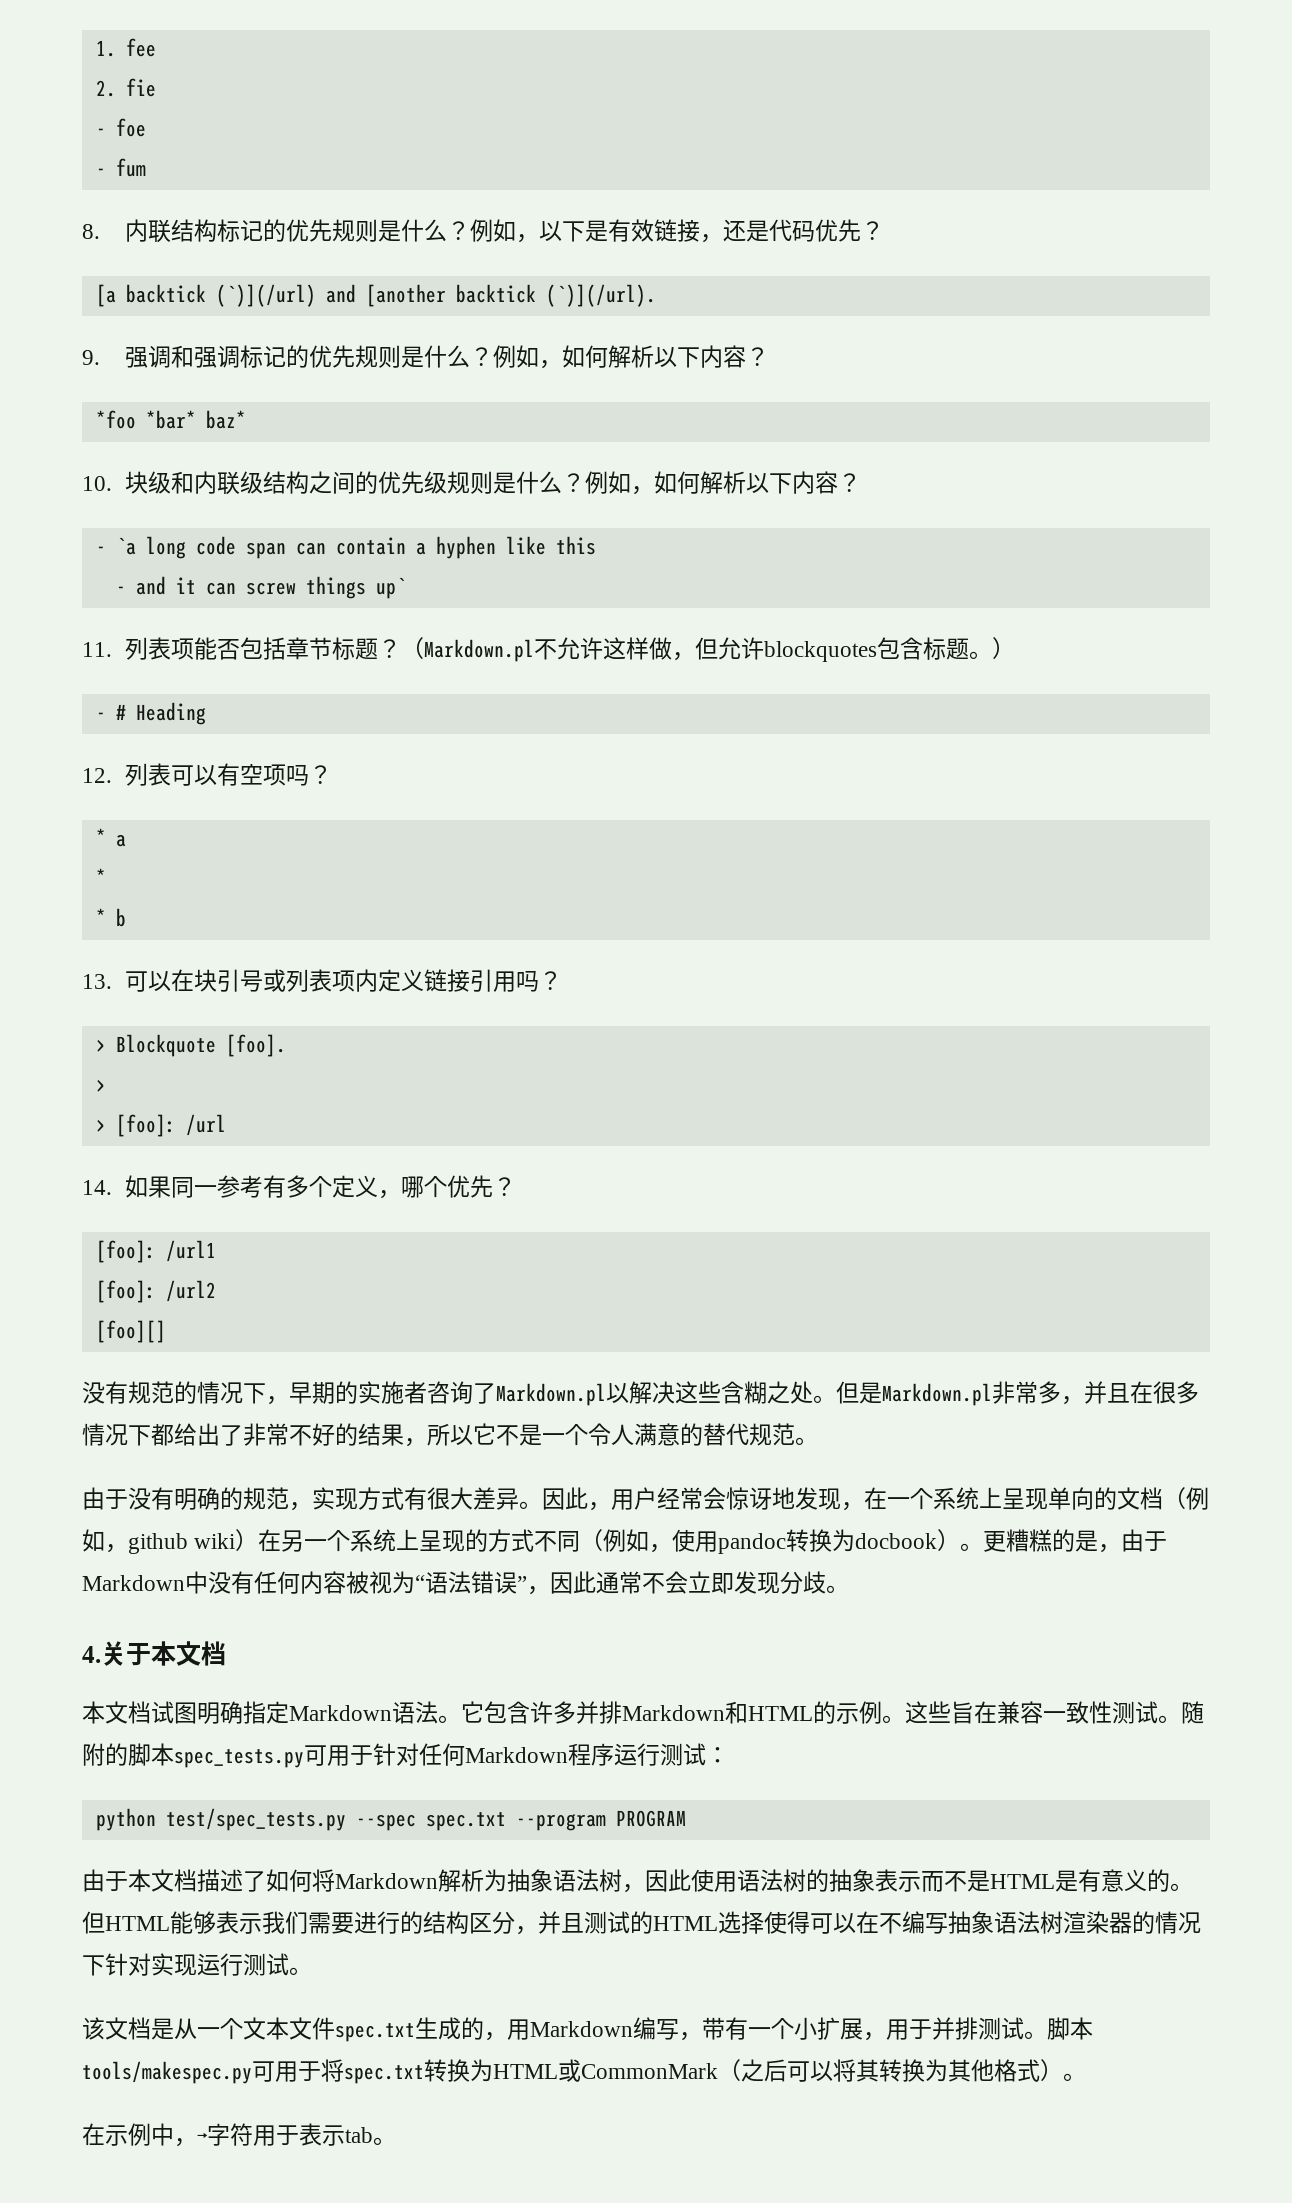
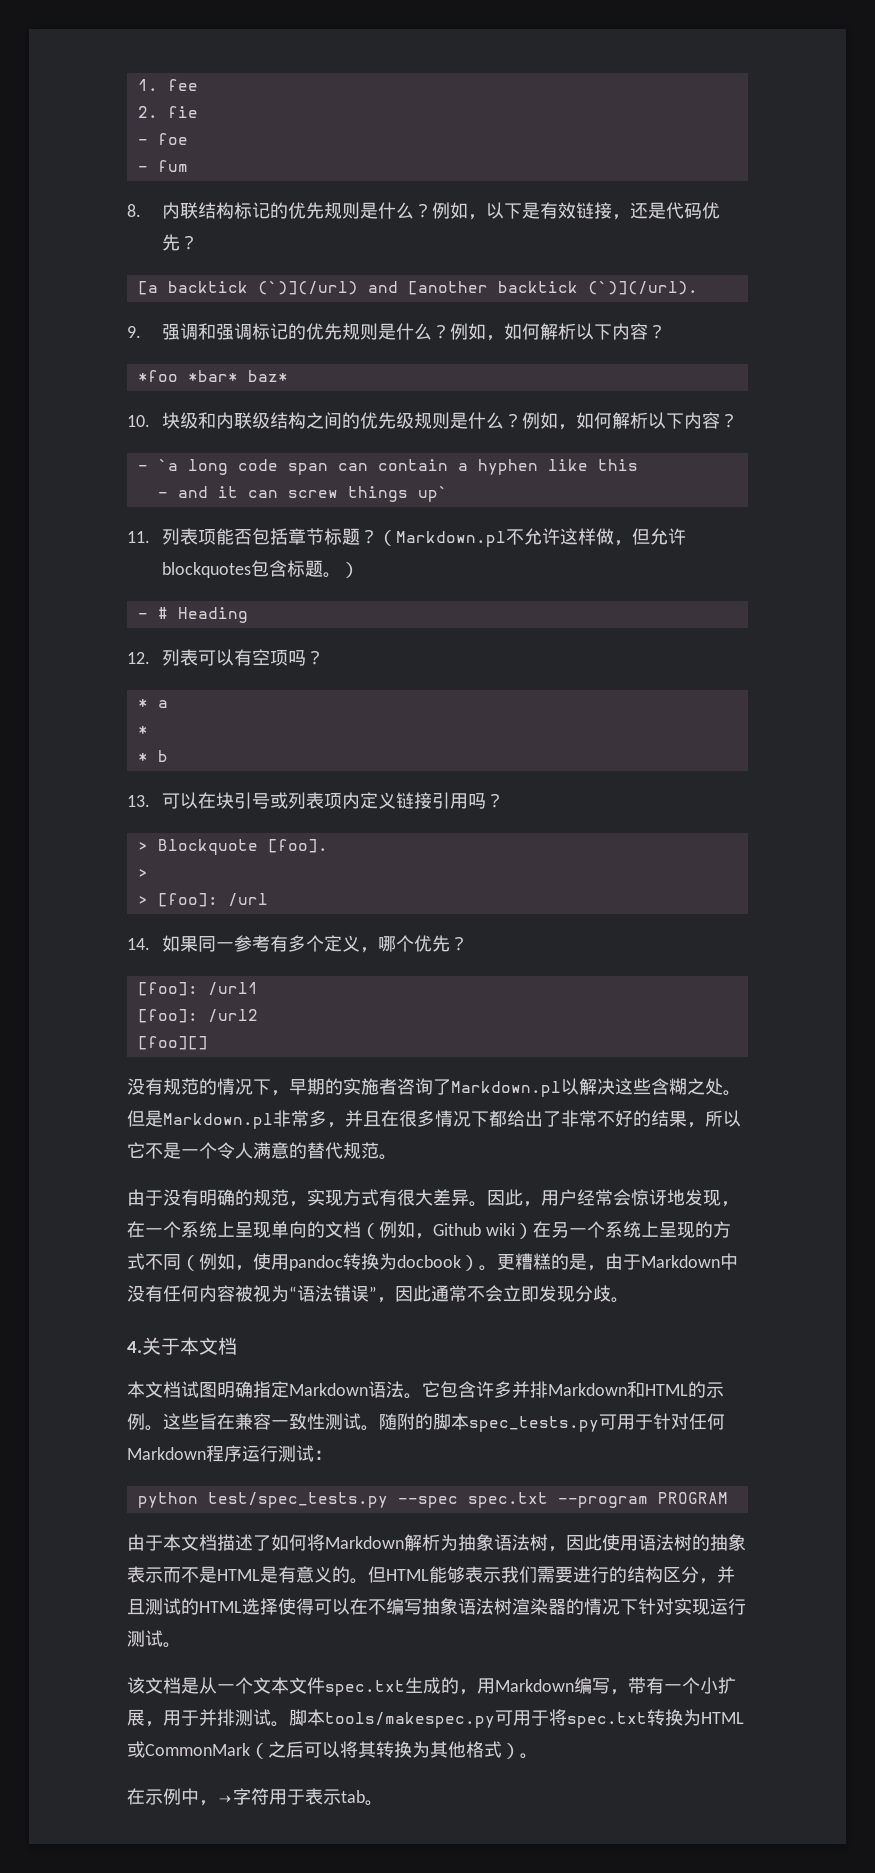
[128,1533,188,1554] github -> [433,1223,481,1236] Github

